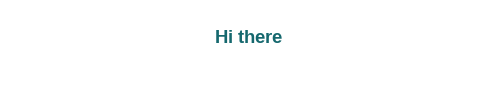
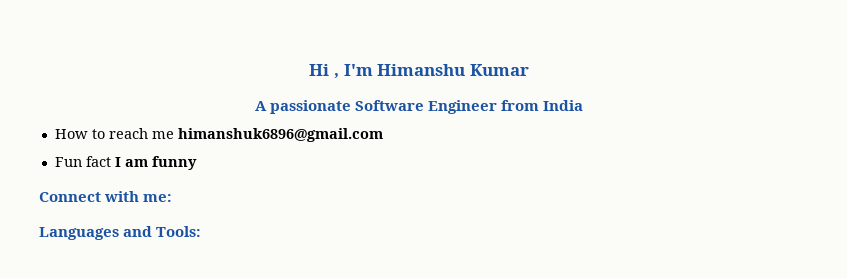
[237,30,282,43] there -> [333,64,529,79] [254,100,584,114] [54,128,383,142] [54,156,197,170] [39,191,173,202] [39,226,202,240] , I'm Himanshu Kumar // A passionate Software Engineer from India // How to reach me himanshuk6896@gmail.com // Fun fact I am funny // Connect with me: // Languages and Tools:

